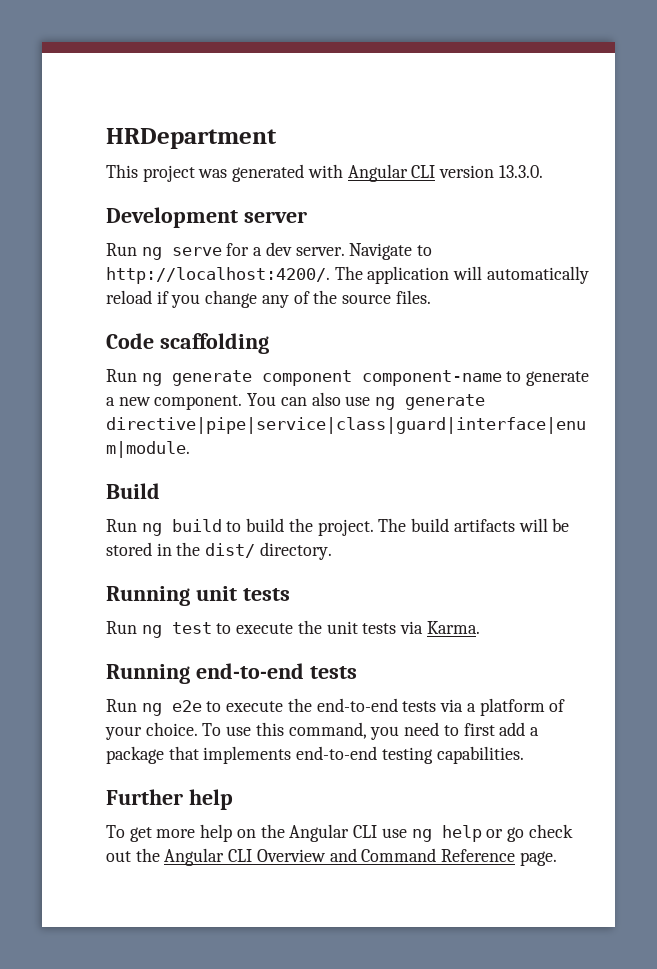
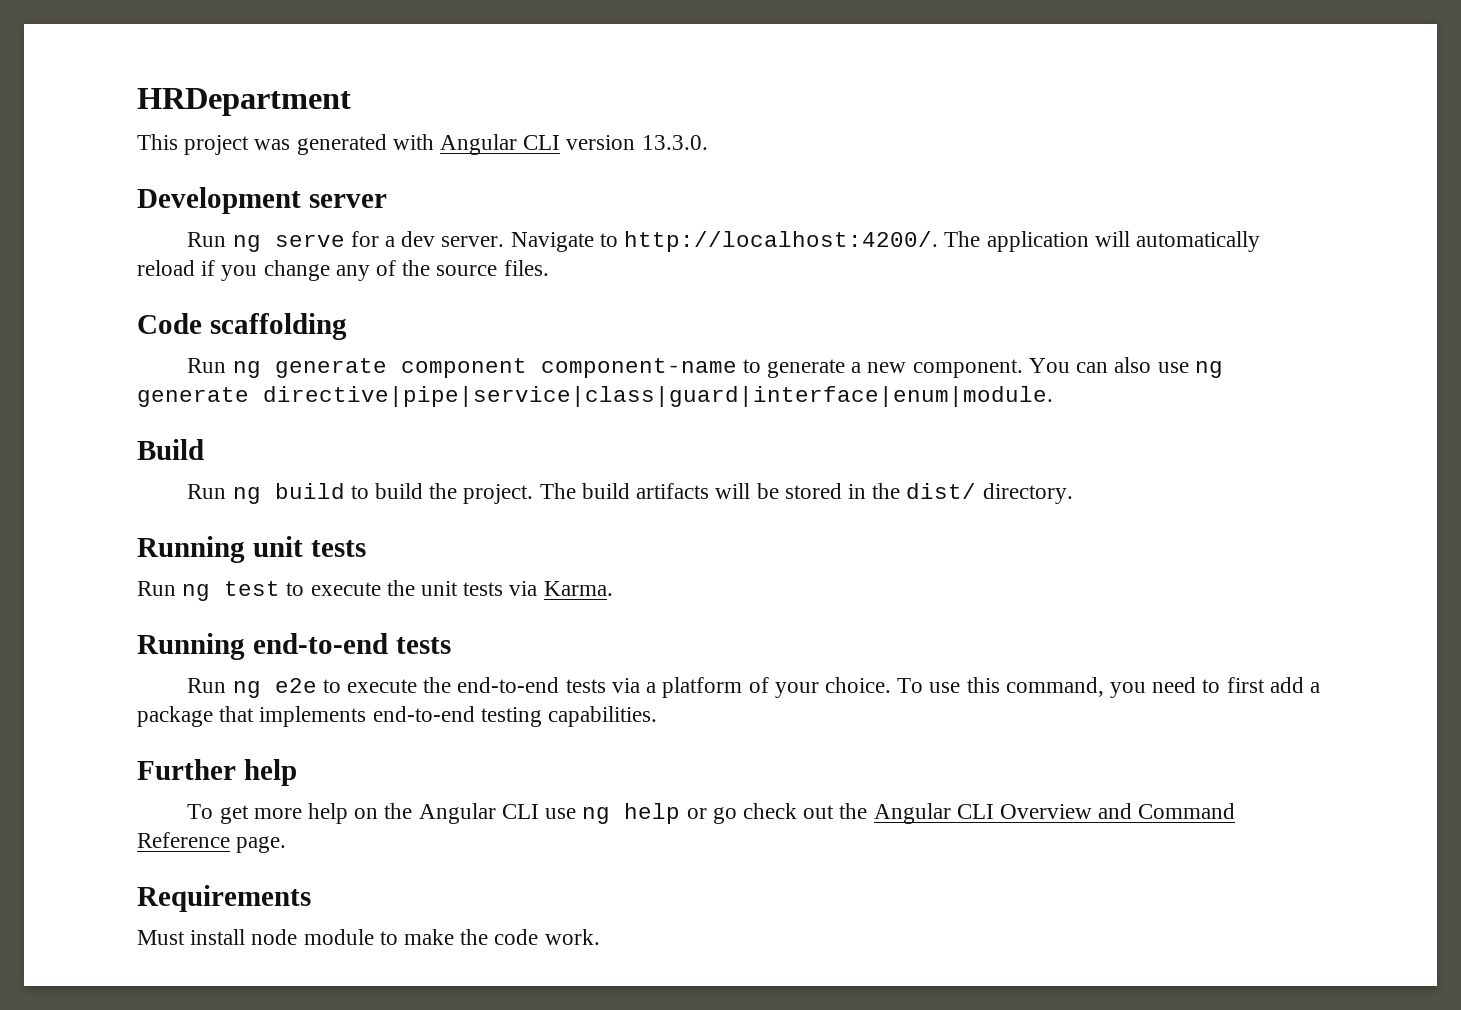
(557, 858) none -> [137,885,311,912] [137,929,600,945] // Requirements // Must install node module to make the code work.

